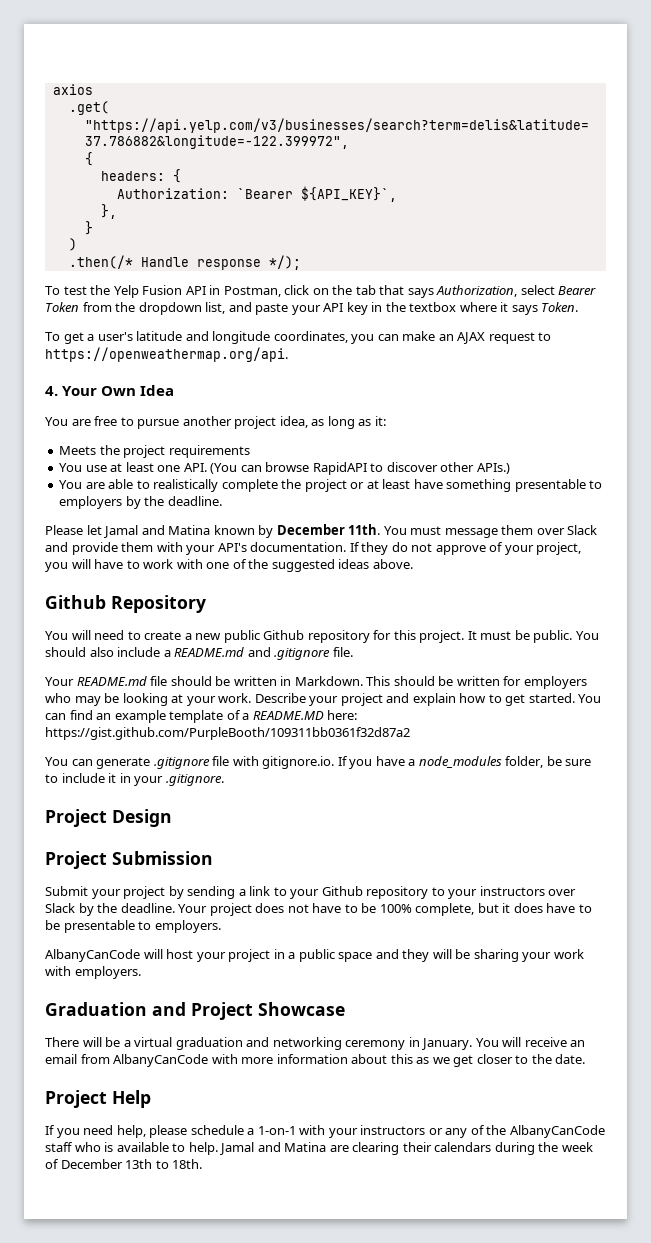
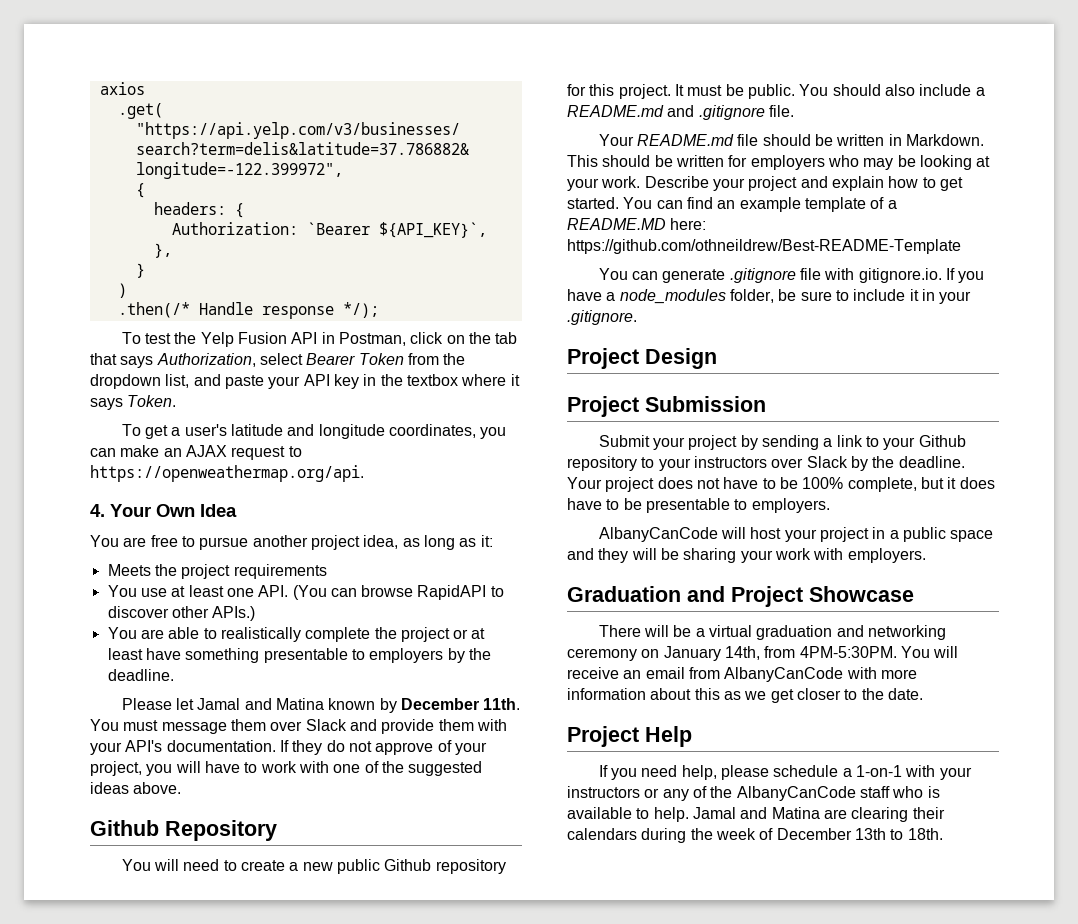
[45,727,410,740] https://gist.github.com/PurpleBooth/109311bb0361f32d87a2 -> [567,239,961,254] https://github.com/othneildrew/Best-README-Template
[408,1037,473,1050] in January. -> [641,646,897,661] on January 14th, from 4PM-5:30PM.

